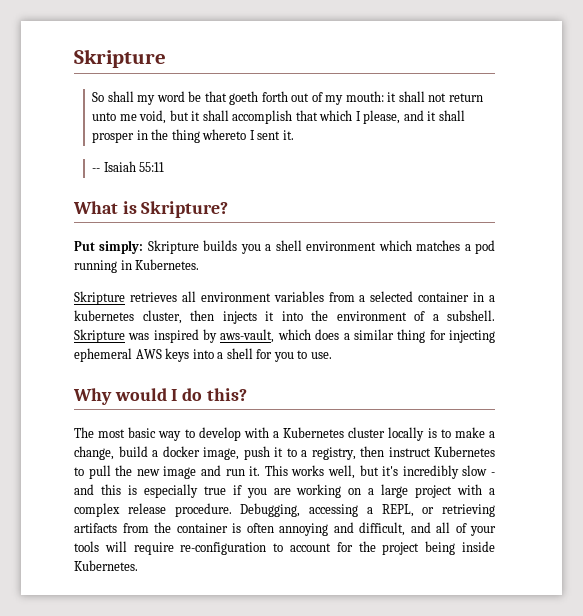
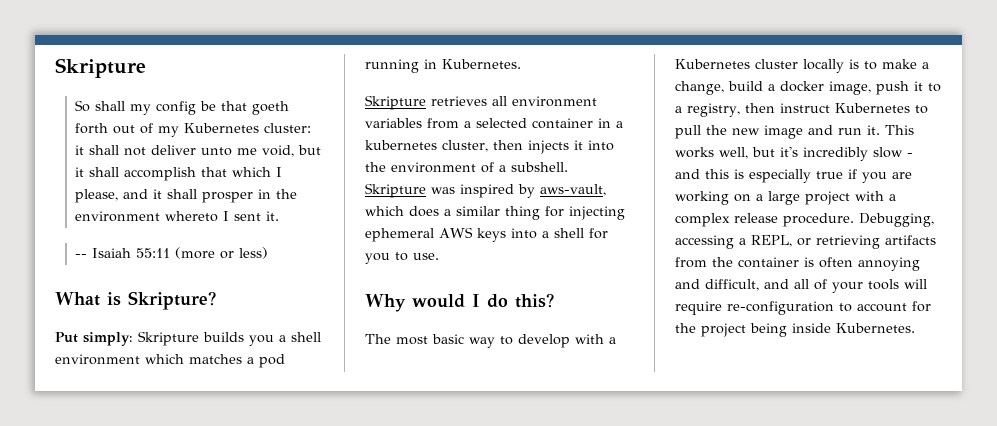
[156,91,185,102] word -> [155,101,196,115] config
[345,91,384,102] mouth: -> [183,123,311,133] Kubernetes cluster:
[448,93,483,102] return -> [150,145,196,155] deliver
[171,129,200,143] thing -> [74,211,160,222] environment
(165, 167) none -> [174,247,268,259] (more or less)

